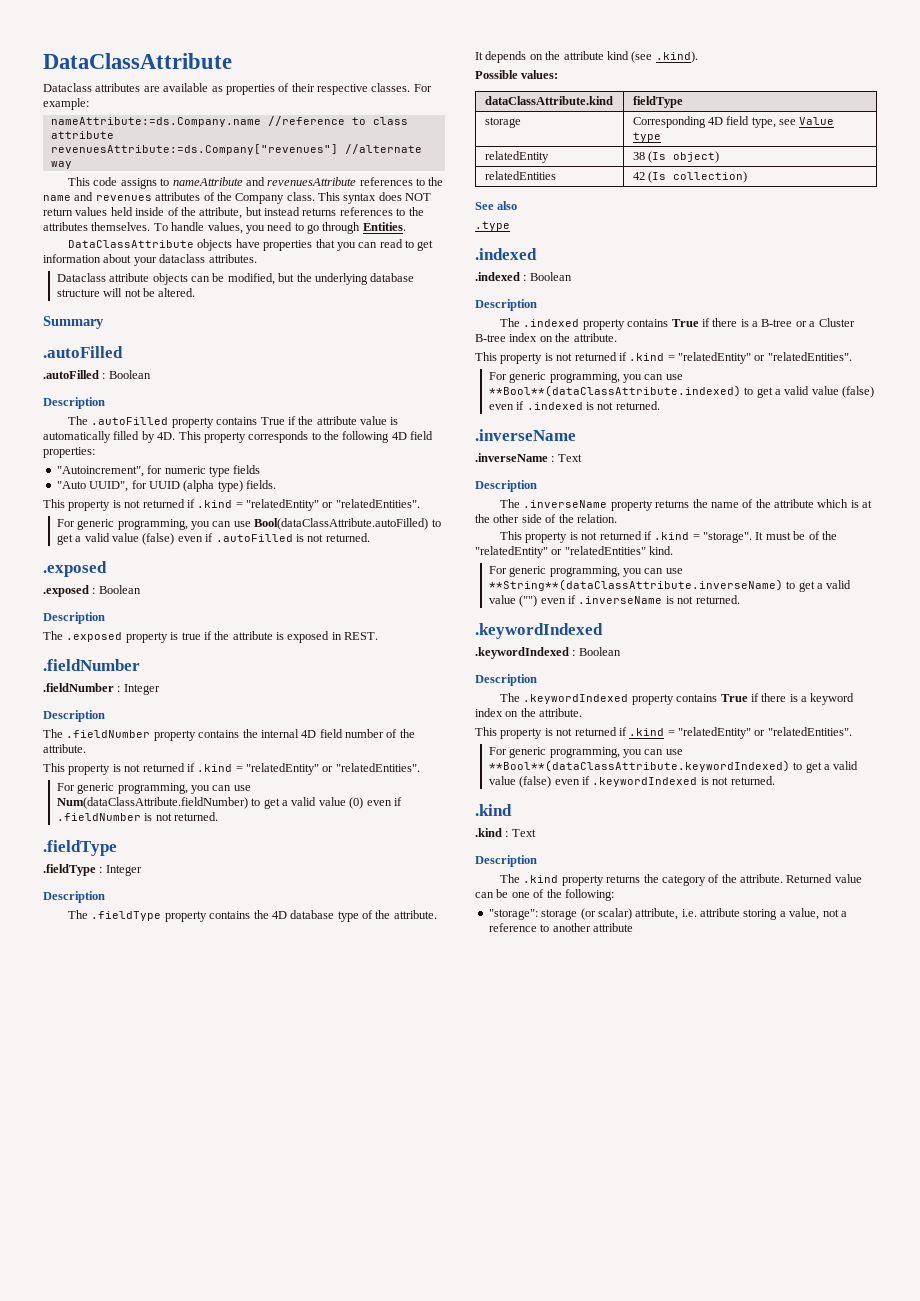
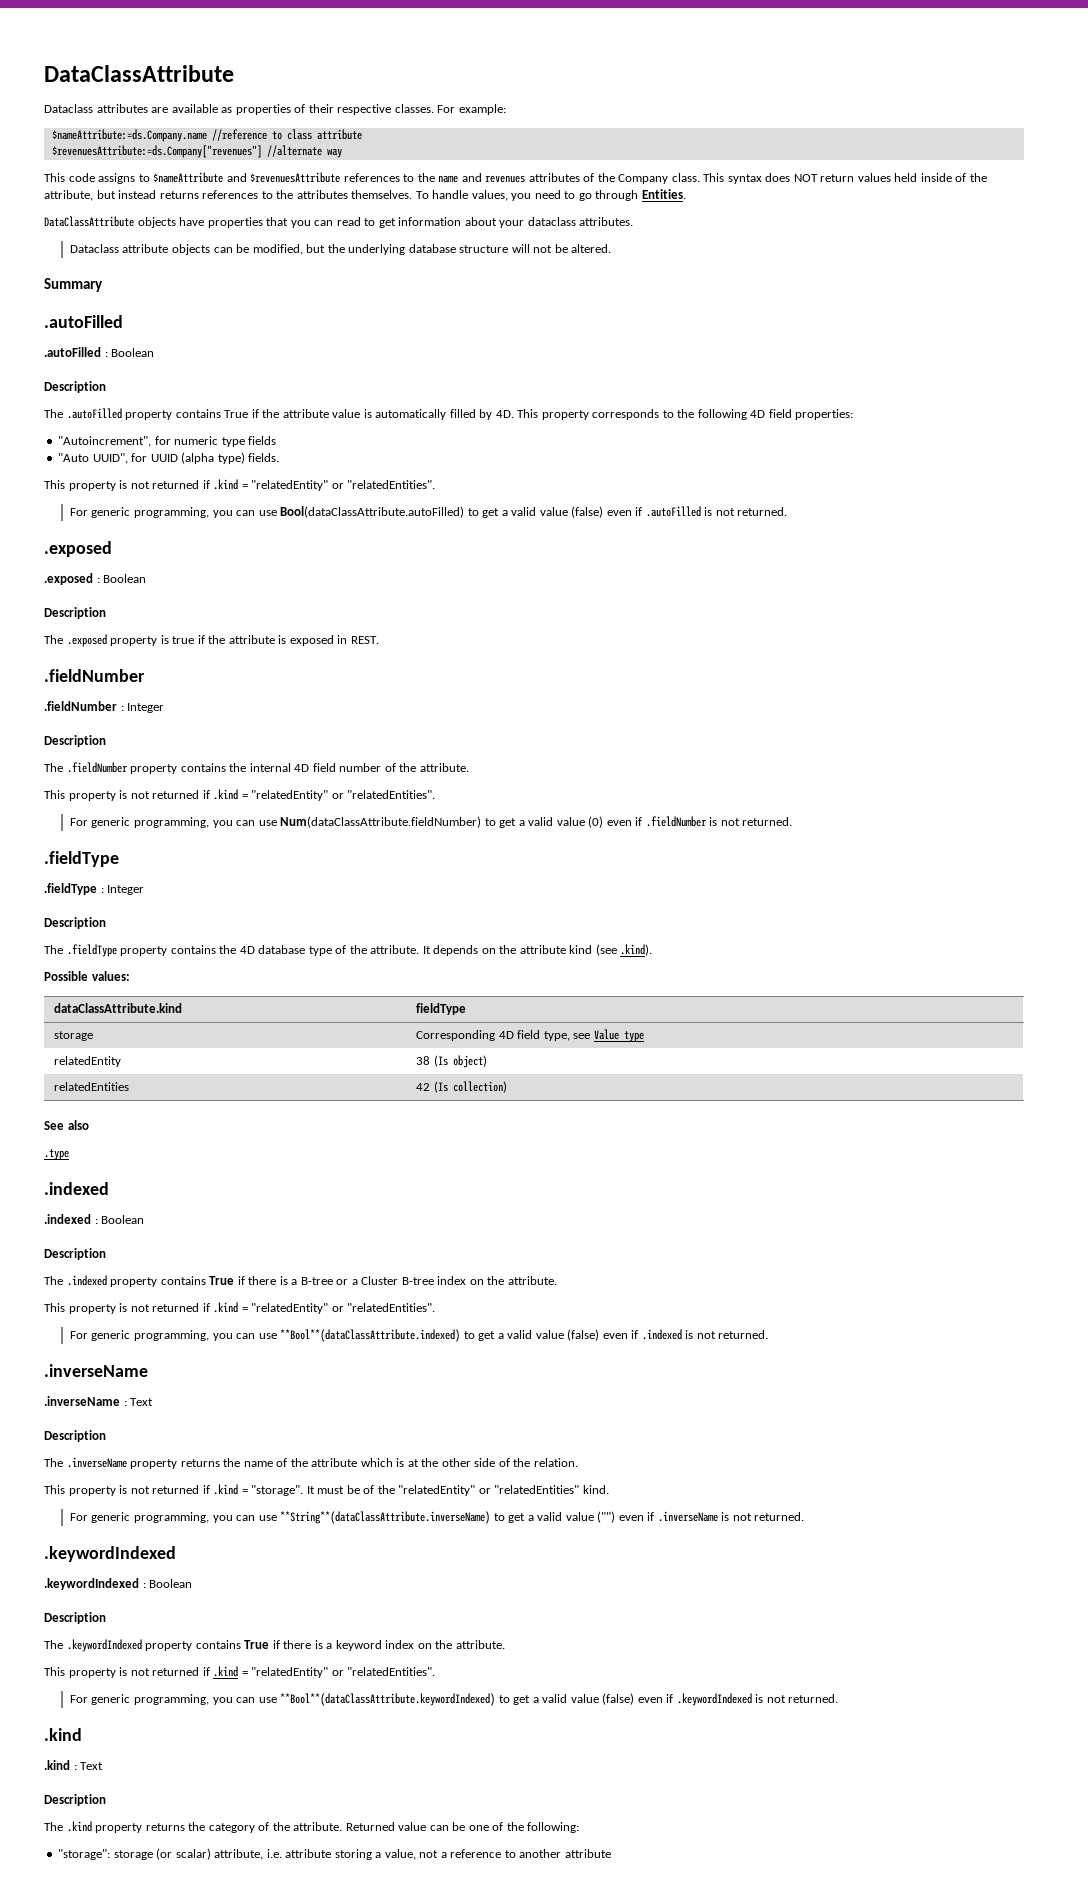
[50,117,261,127] nameAttribute:=ds.Company.name -> [51,129,207,142] $nameAttribute:=ds.Company.name
[50,144,338,155] revenuesAttribute:=ds.Company["revenues"] -> [51,145,262,158] $revenuesAttribute:=ds.Company["revenues"]
[172,177,357,186] nameAttribute and revenuesAttribute -> [153,172,341,183] $nameAttribute and $revenuesAttribute

